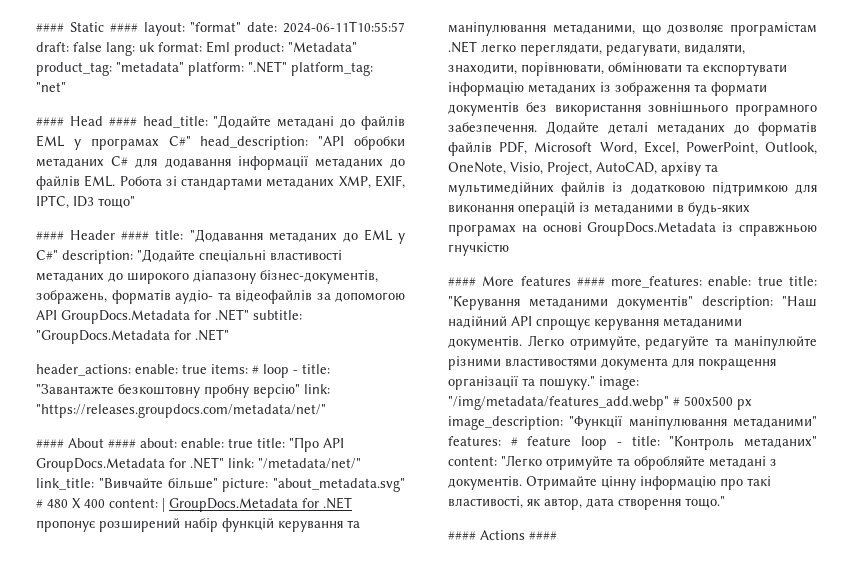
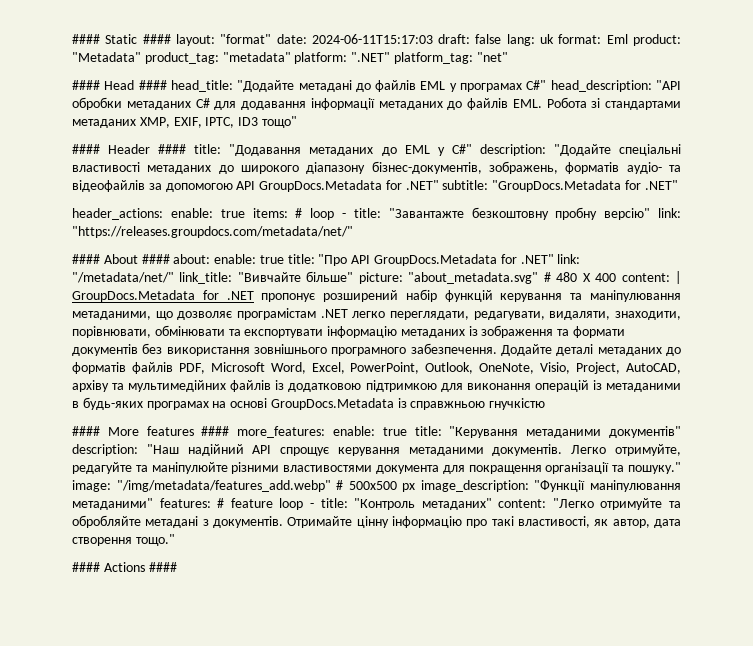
[283,21,405,33] 2024-06-11T10:55:57 -> [311,34,433,44] 2024-06-11T15:17:03

